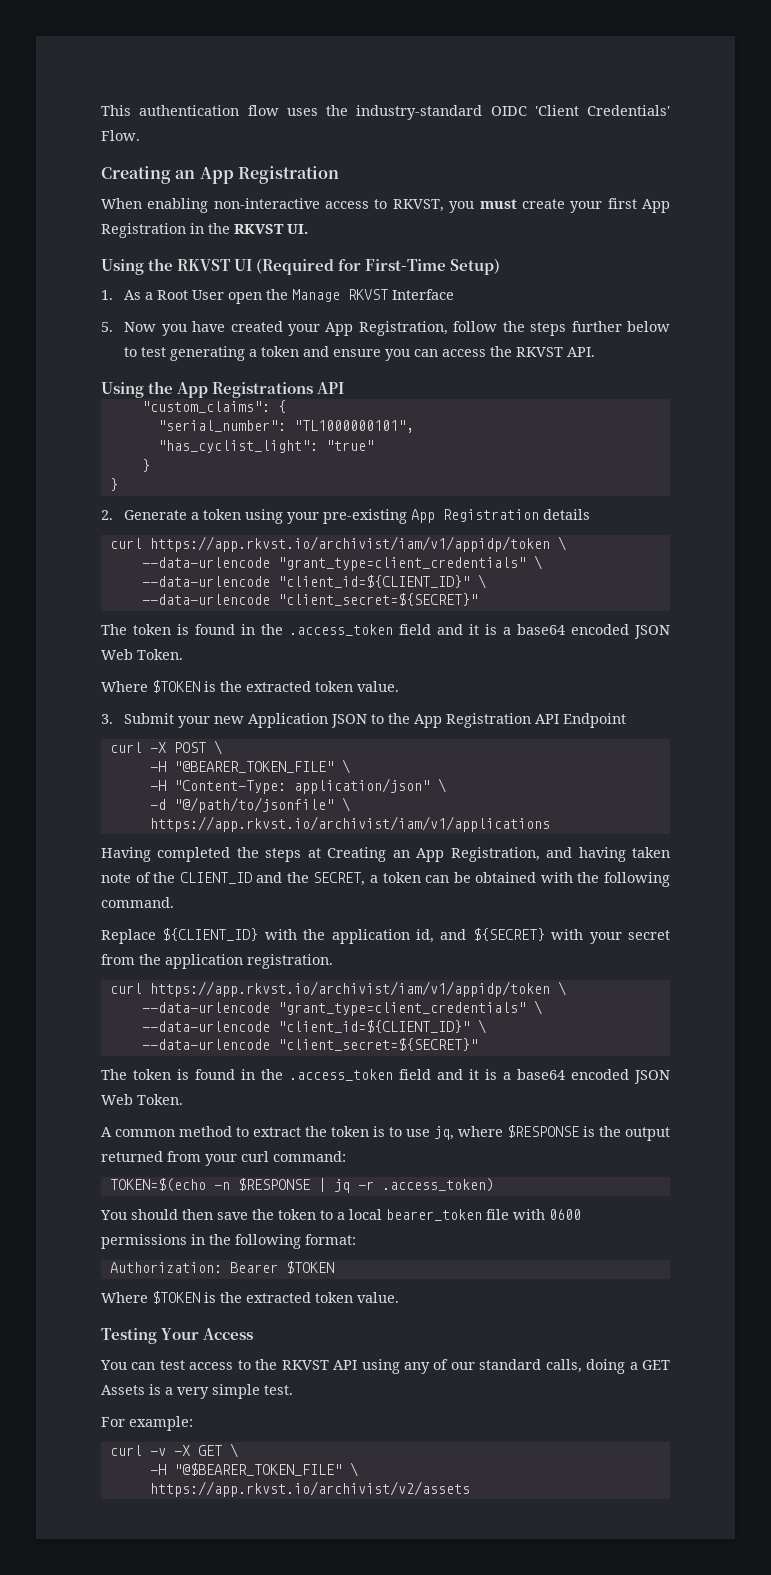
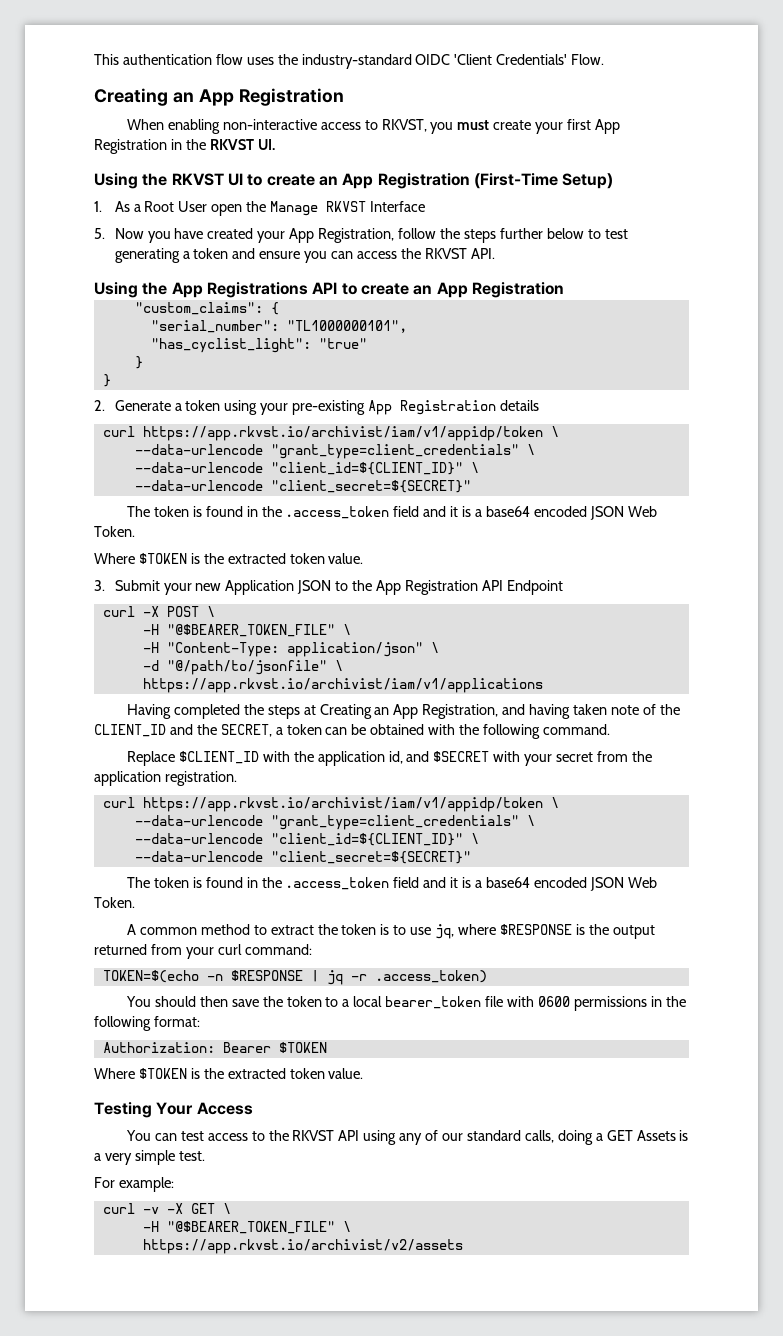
[256,258,447,275] (Required for First-Time -> [247,173,558,189] to create an App Registration (First-Time
(345, 388) none -> [341,282,564,298] to create an App Registration
[173,761,334,773] "@BEARER_TOKEN_FILE" -> [166,624,335,637] "@$BEARER_TOKEN_FILE"
[162,928,259,941] ${CLIENT_ID} -> [178,751,259,764] $CLIENT_ID
[472,928,545,941] ${SECRET} -> [433,751,490,762] $SECRET

